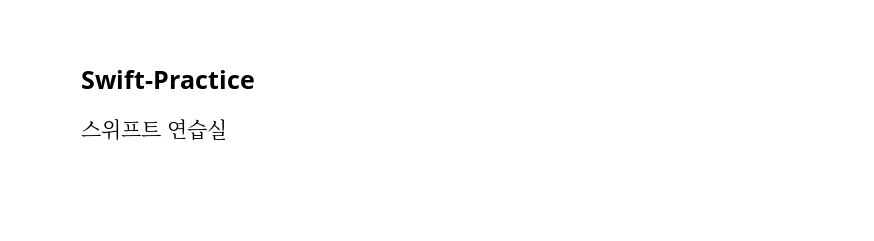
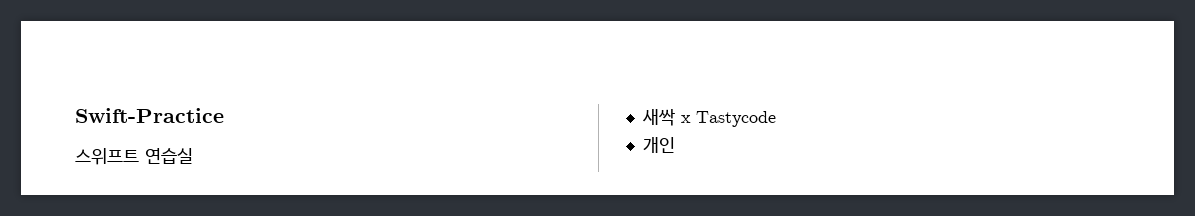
(227, 130) none -> [641,109,776,127] [642,137,675,153] // 새싹 x Tastycode // 개인

